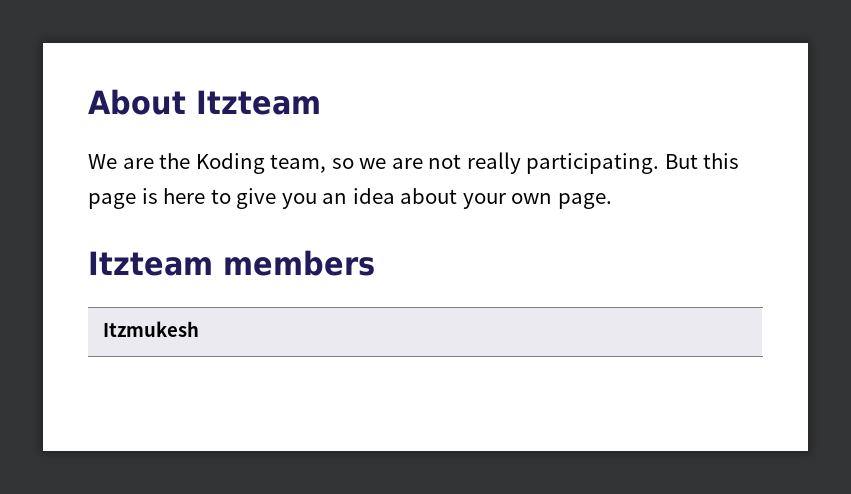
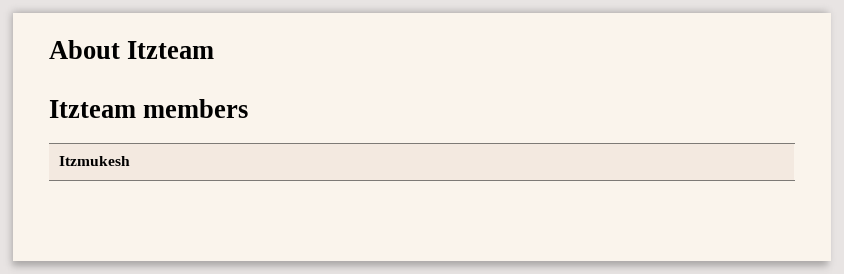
[88,152,740,174] [88,188,612,209] // We are the Koding team, so we are not really participating. But this page is here to give you an idea about your own page. -> (215, 50) none

